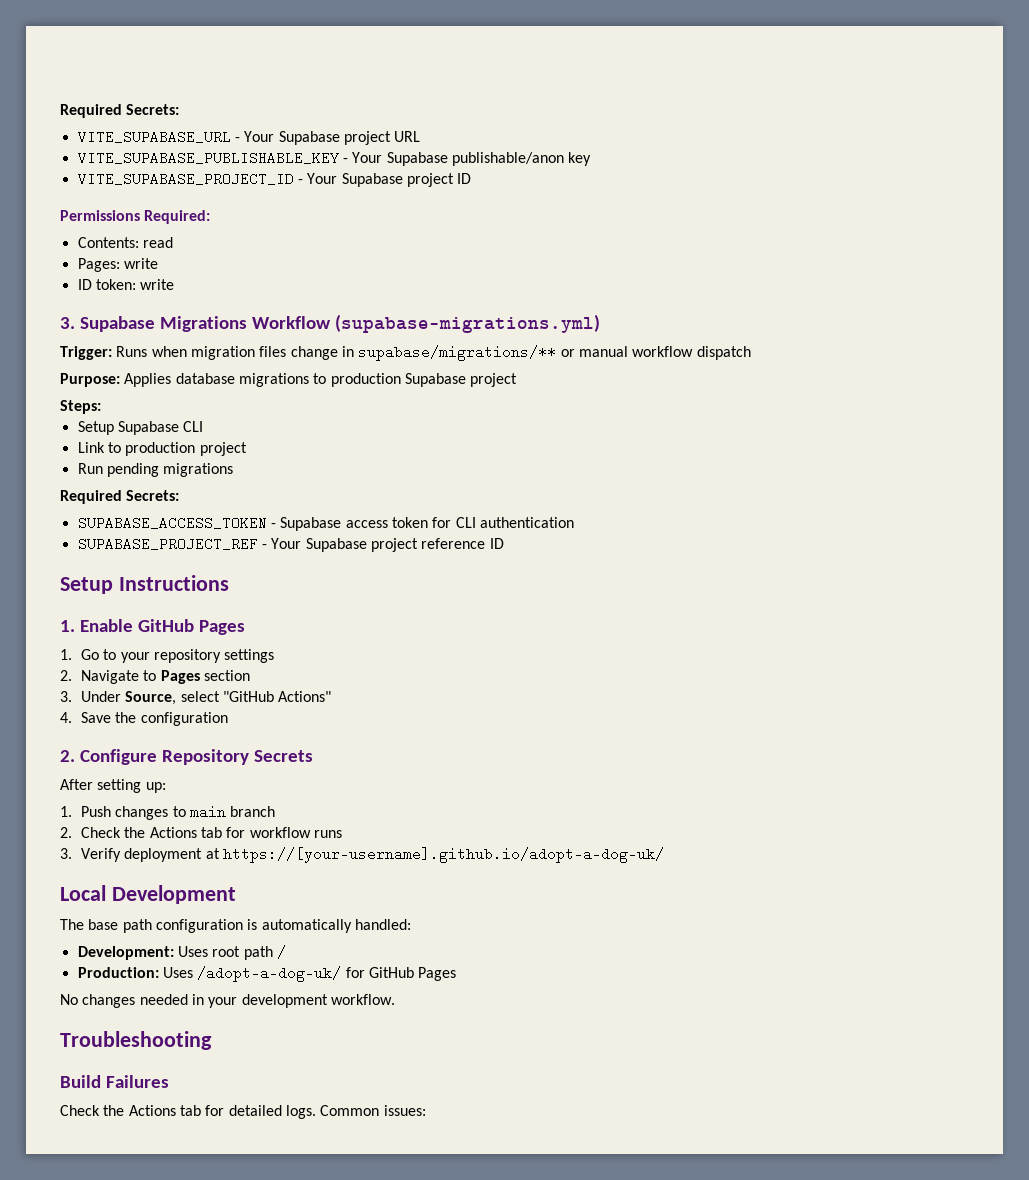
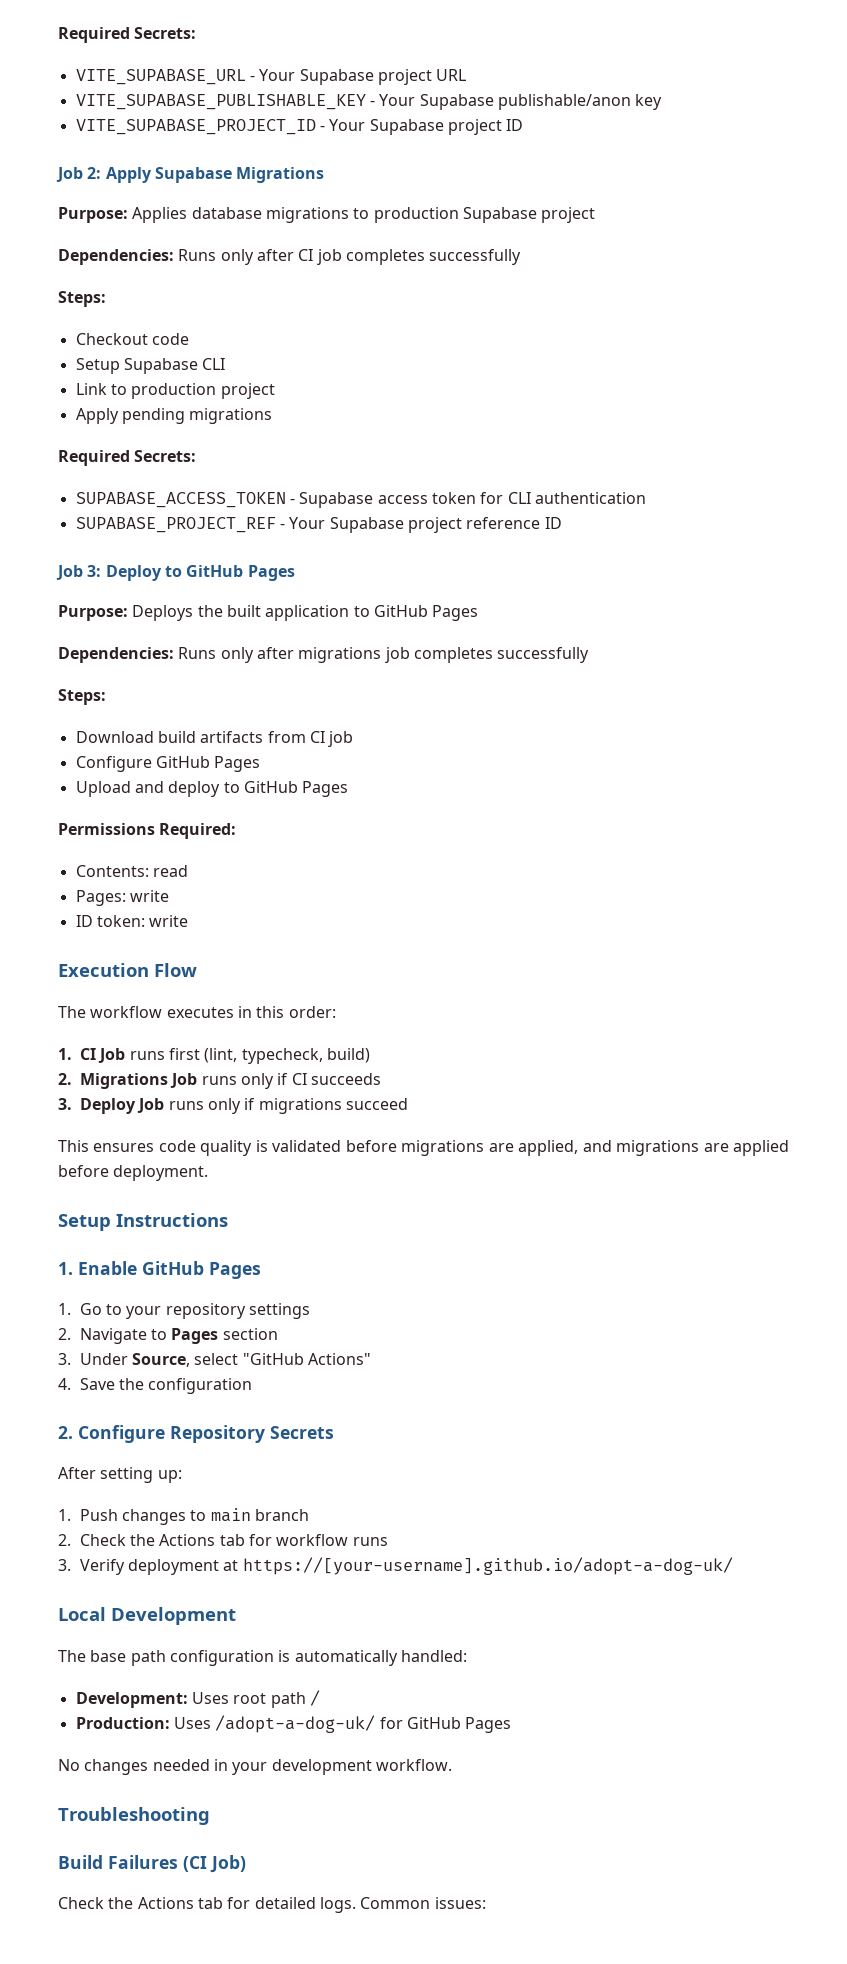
[60,210,211,224] [77,237,173,248] [77,258,158,272] [77,279,175,290] [60,314,600,333] [60,345,751,361] Permissions Required: // Contents: read // Pages: write // ID token: write // 3. Supabase Migrations Workflow (supabase-migrations.yml) // Trigger: Runs when migration files change in supabase/migrations/** or manual workflow dispatch -> [56,167,325,183] Job 2: Apply Supabase Migrations
[60,400,101,414] // Steps: -> [58,249,522,265] [58,291,106,307] [75,333,189,345] // Dependencies: Runs only after CI job completes successfully // Steps: // Checkout code
[77,463,103,474] Run -> [75,408,119,424] Apply
(504, 543) none -> [56,565,295,581] [58,605,479,621] [58,647,590,663] [58,689,106,705] [75,731,354,747] [75,756,261,772] [75,781,349,797] [58,823,237,839] [75,865,188,877] [75,890,169,906] [75,915,189,927] [58,963,197,977] [58,1006,336,1018] [58,1048,370,1064] [58,1073,381,1089] [58,1098,408,1114] [58,1140,789,1156] [58,1165,209,1181] // Job 3: Deploy to GitHub Pages // Purpose: Deploys the built application to GitHub Pages // Dependencies: Runs only after migrations job completes successfully // Steps: // Download build artifacts from CI job // Configure GitHub Pages // Upload and deploy to GitHub Pages // Permissions Required: // Contents: read // Pages: write // ID token: write // Execution Flow // The workflow executes in this order: // 1. CI Job runs first (lint, typecheck, build) // 2. Migrations Job runs only if CI succeeds // 3. Deploy Job runs only if migrations succeed // This ensures code quality is validated before migrations are applied, and migrations are applied before deployment.
(169, 1081) none -> [183,1855,246,1873] (CI Job)

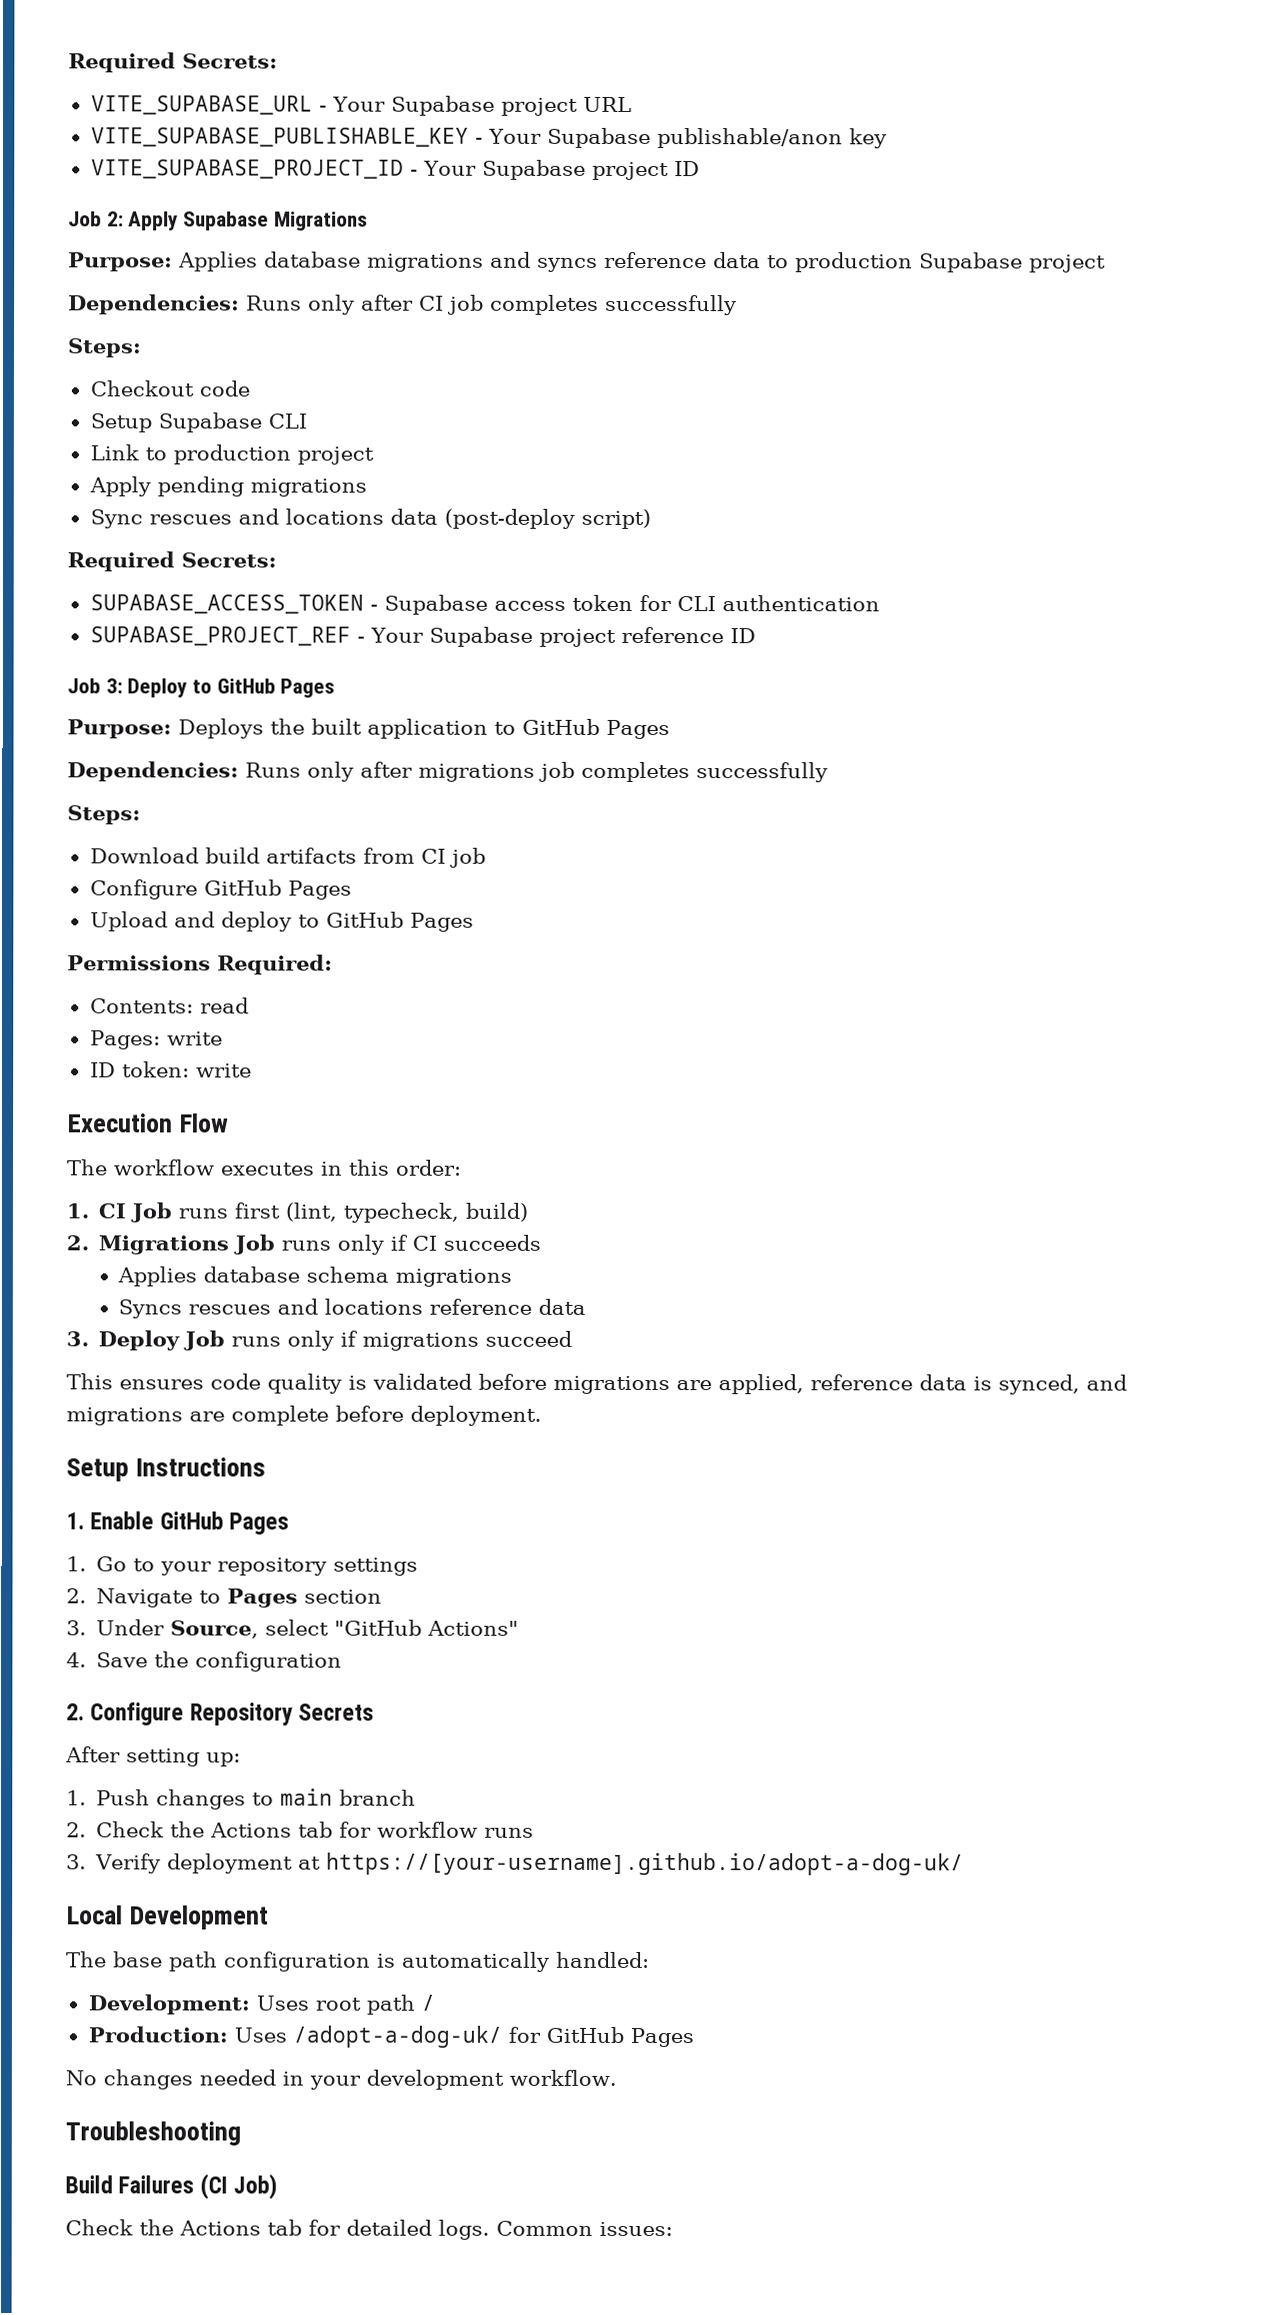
(349, 215) none -> [490,251,761,272] and syncs reference data
(273, 416) none -> [89,508,651,530] // Sync rescues and locations data (post-deploy script)
(381, 1079) none -> [117,1266,513,1287] [118,1298,587,1319] // Applies database schema migrations // Syncs rescues and locations reference data
(579, 1148) none -> [810,1374,1080,1395] reference data is synced,
[732,1140,789,1156] applied -> [231,1405,329,1426] complete

